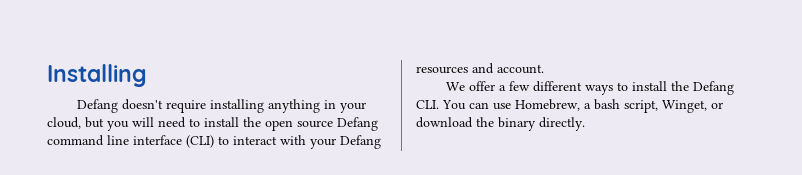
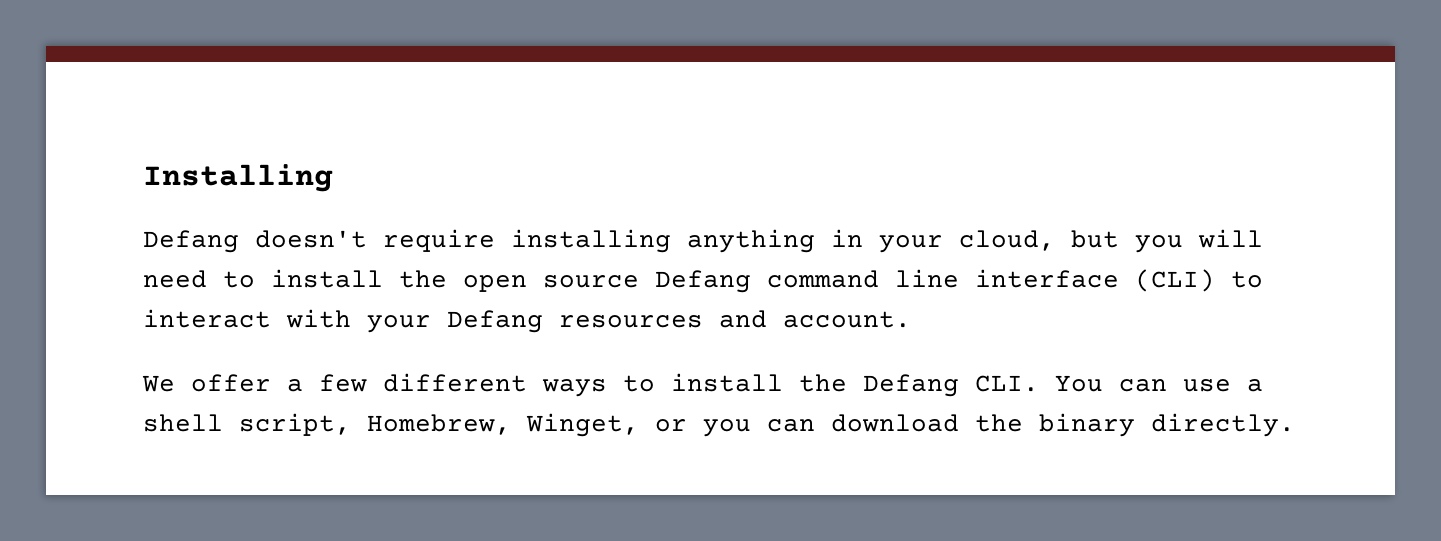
[515,99,723,113] Homebrew, a bash script, Winget, or -> [1247,379,1263,392] [143,413,815,437] a shell script, Homebrew, Winget, or you can

